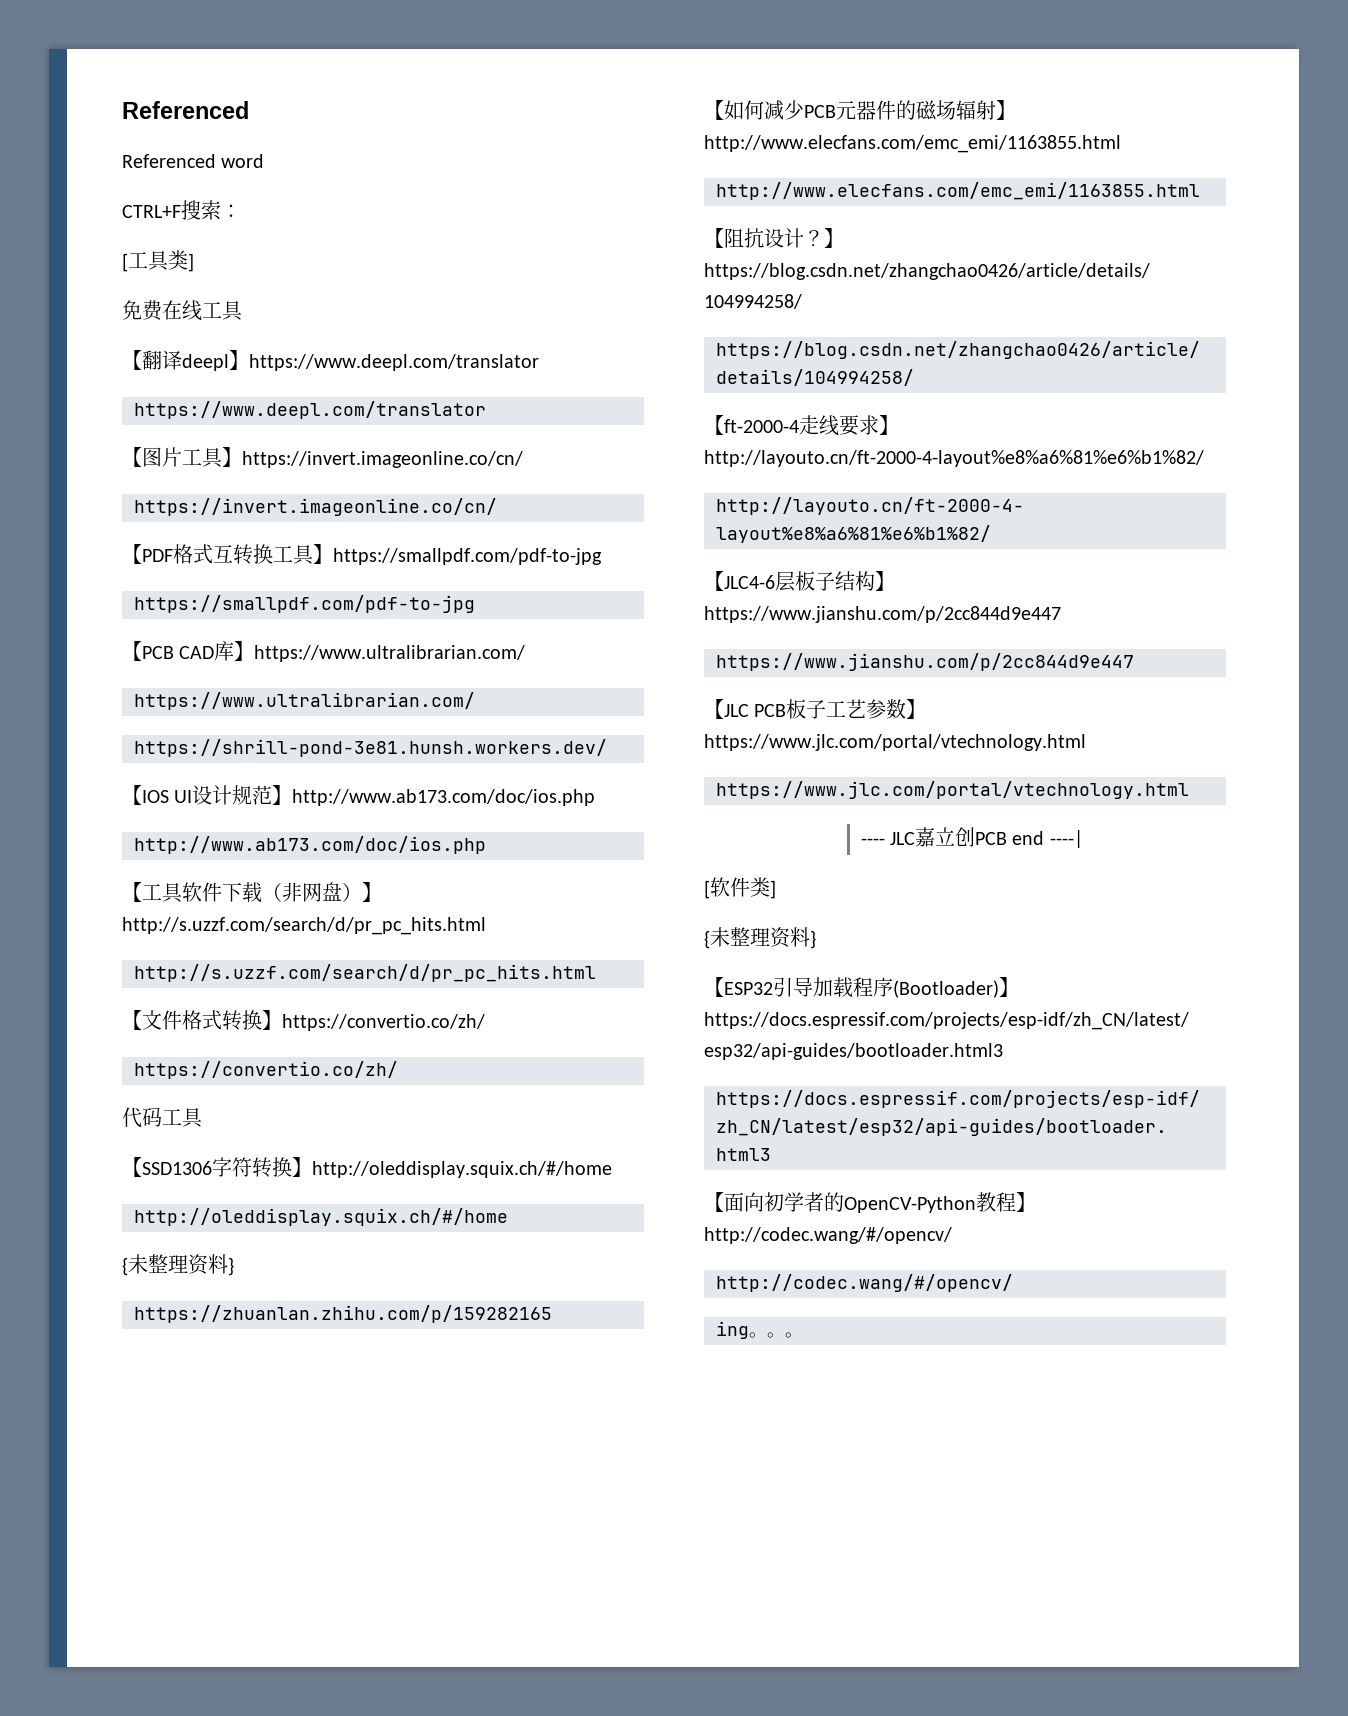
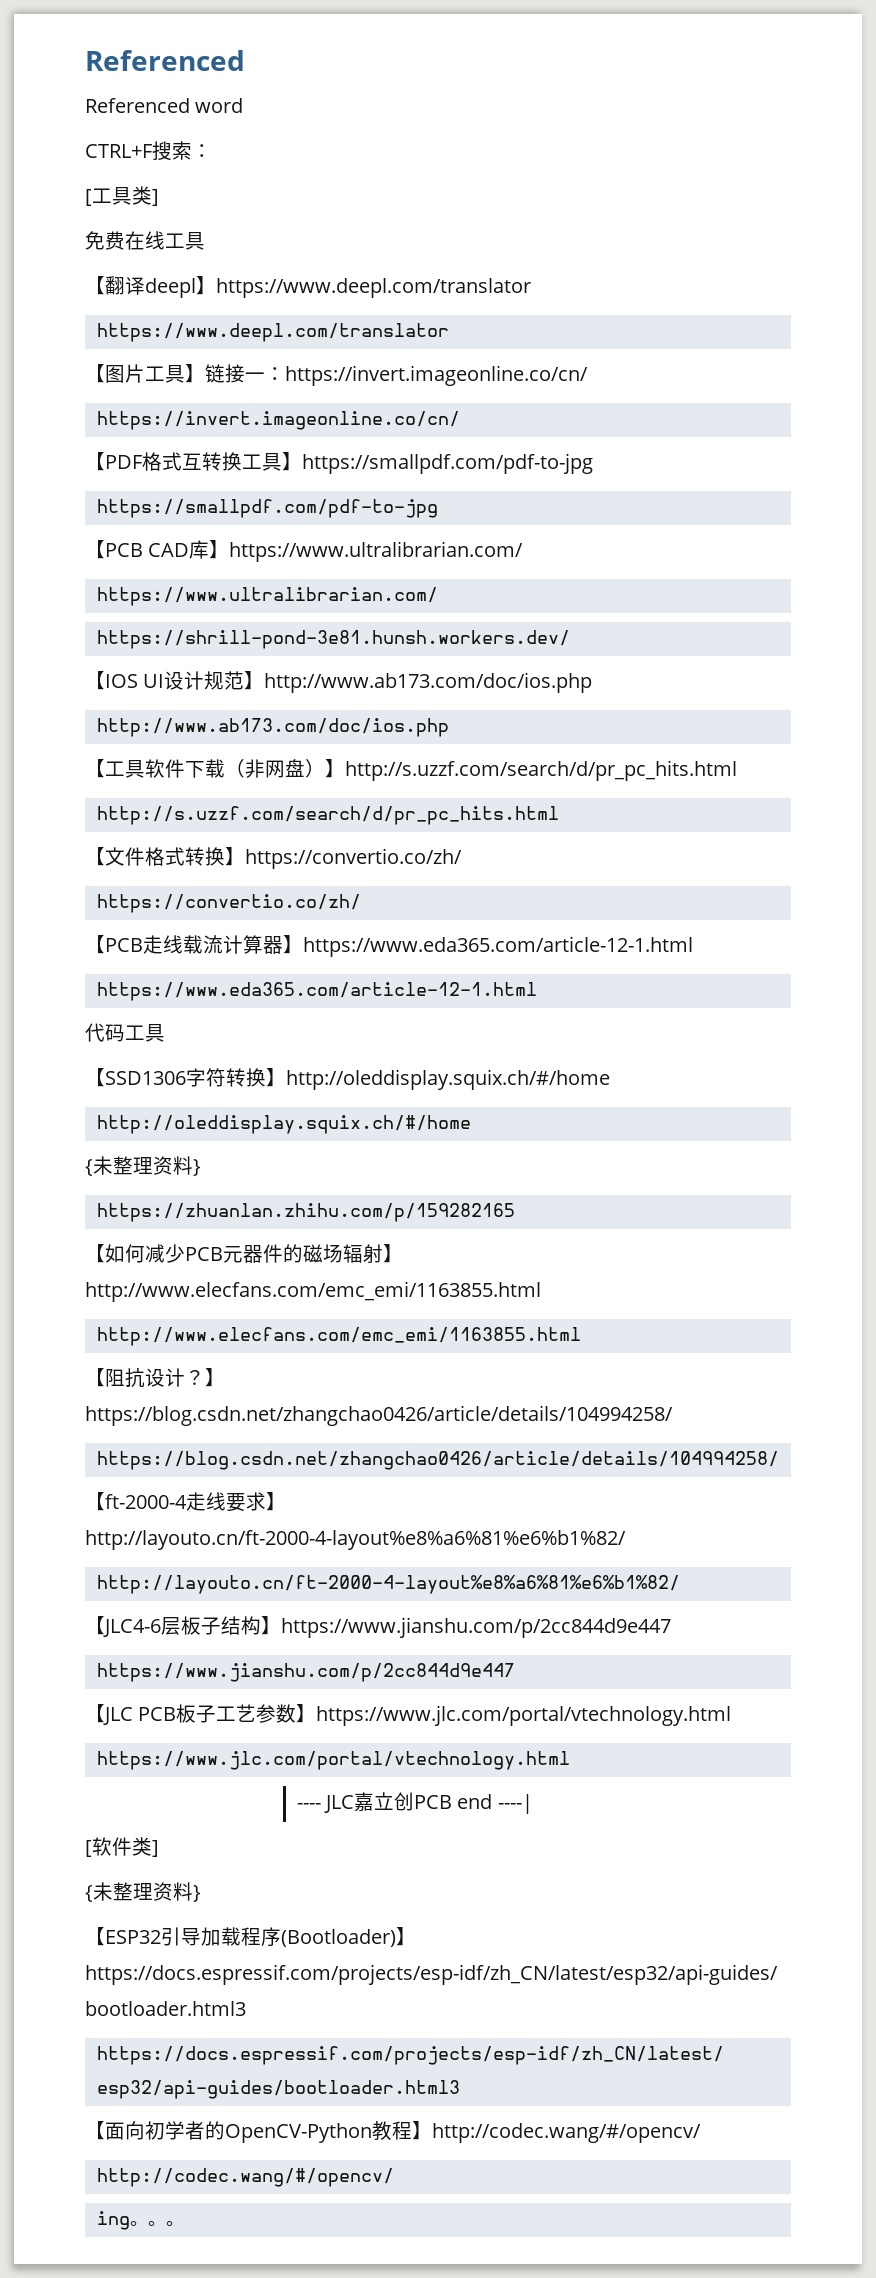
(242, 457) none -> [205,364,285,383] 链接一：
(398, 1070) none -> [85,935,693,957] [96,982,537,1001] // 【PCB走线载流计算器】https://www.eda365.com/article-12-1.html // https://www.eda365.com/article-12-1.html

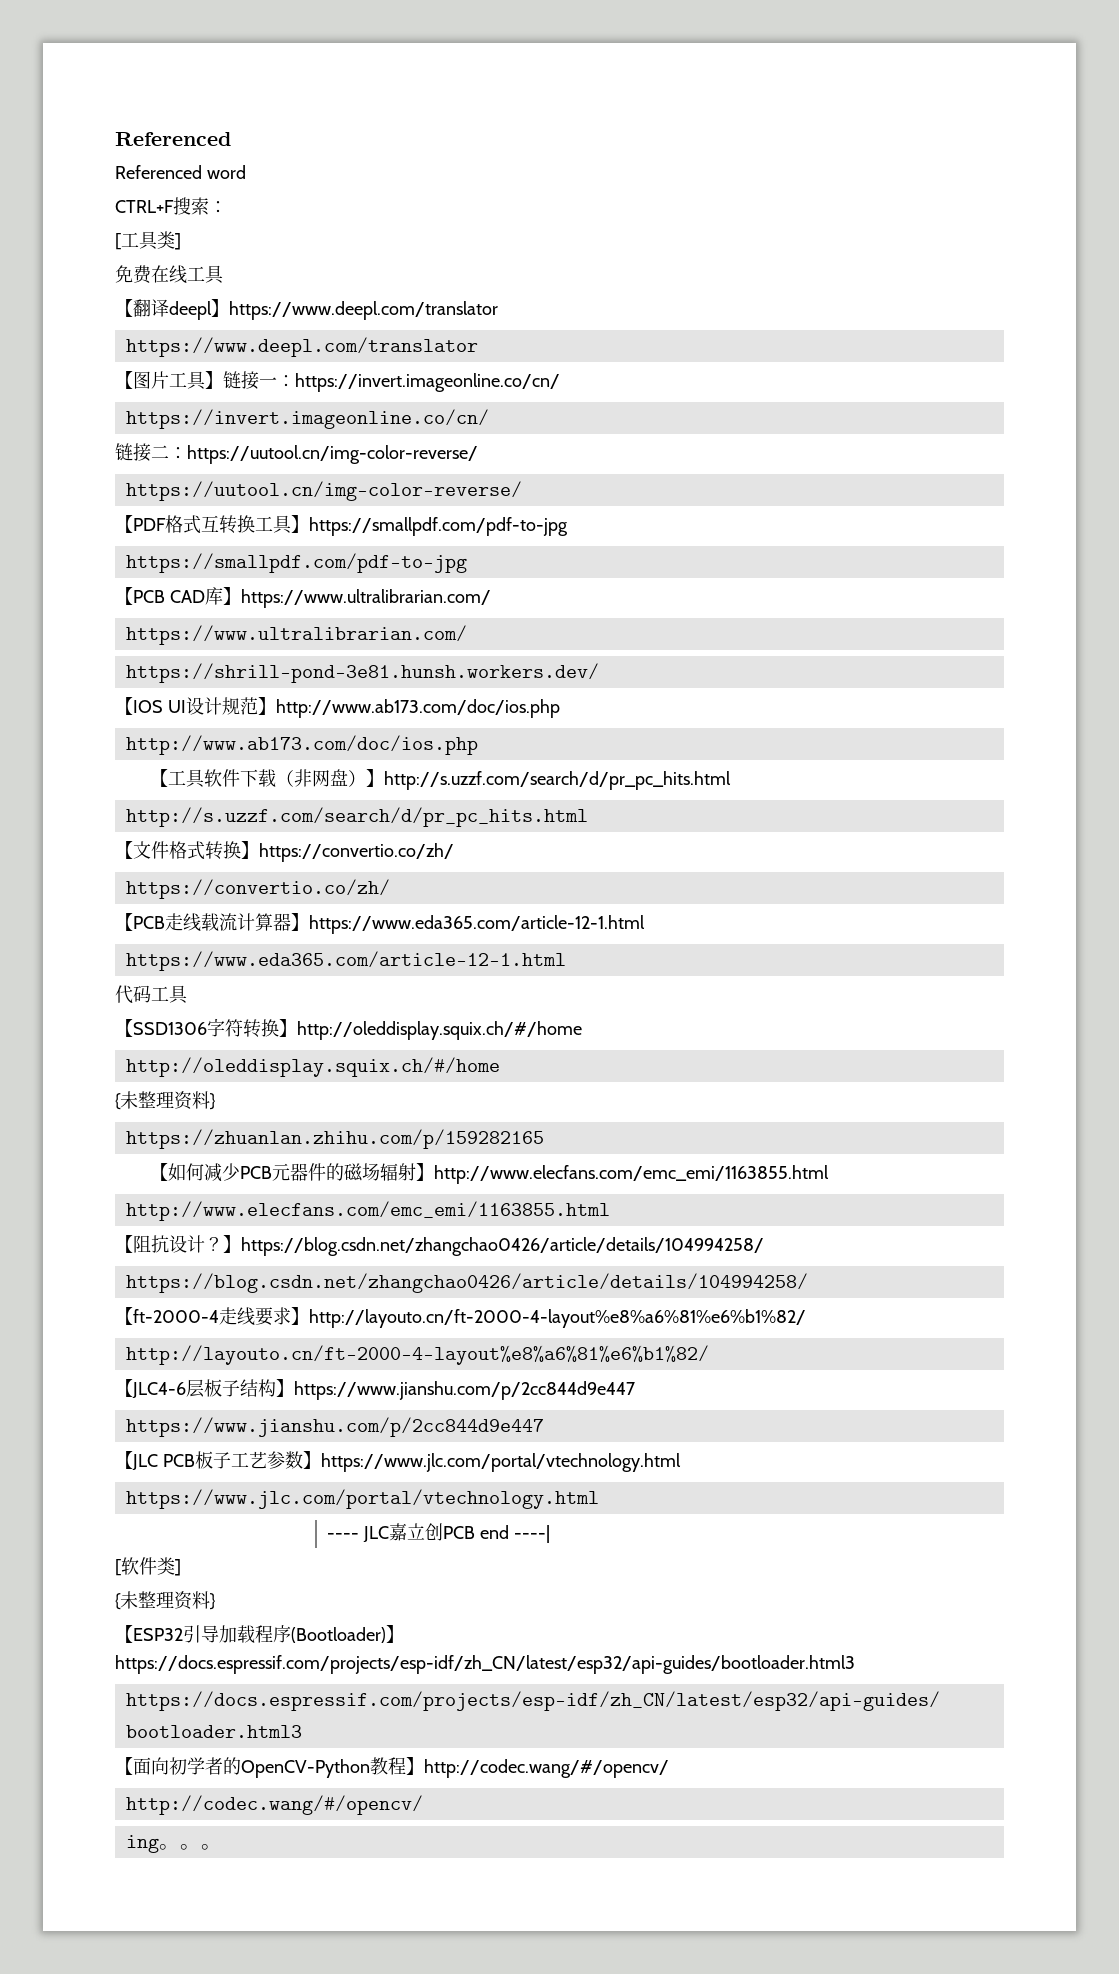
(460, 420) none -> [115,443,478,464] [125,481,522,501] // 链接二：https://uutool.cn/img-color-reverse/ // https://uutool.cn/img-color-reverse/

